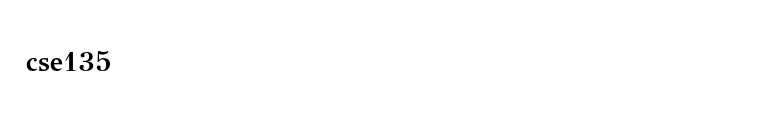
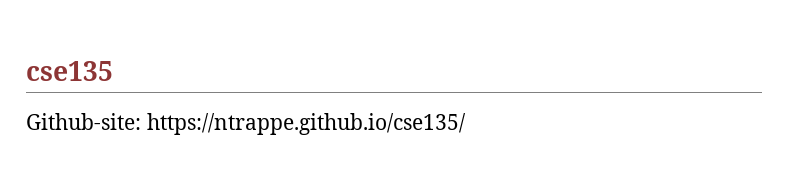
(112, 61) none -> [26,113,466,135] // Github-site: https://ntrappe.github.io/cse135/

